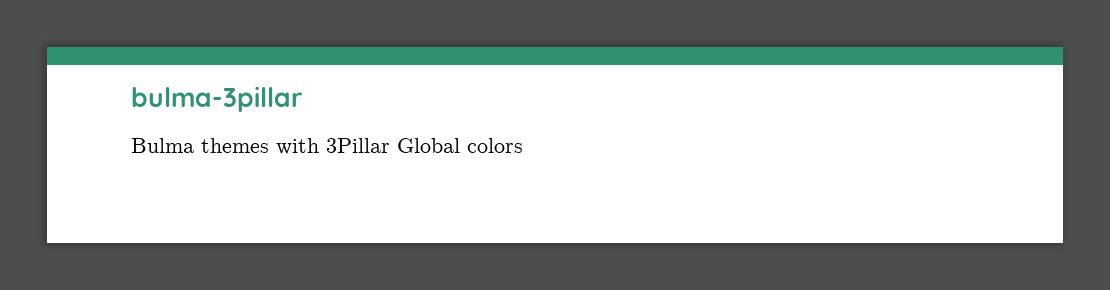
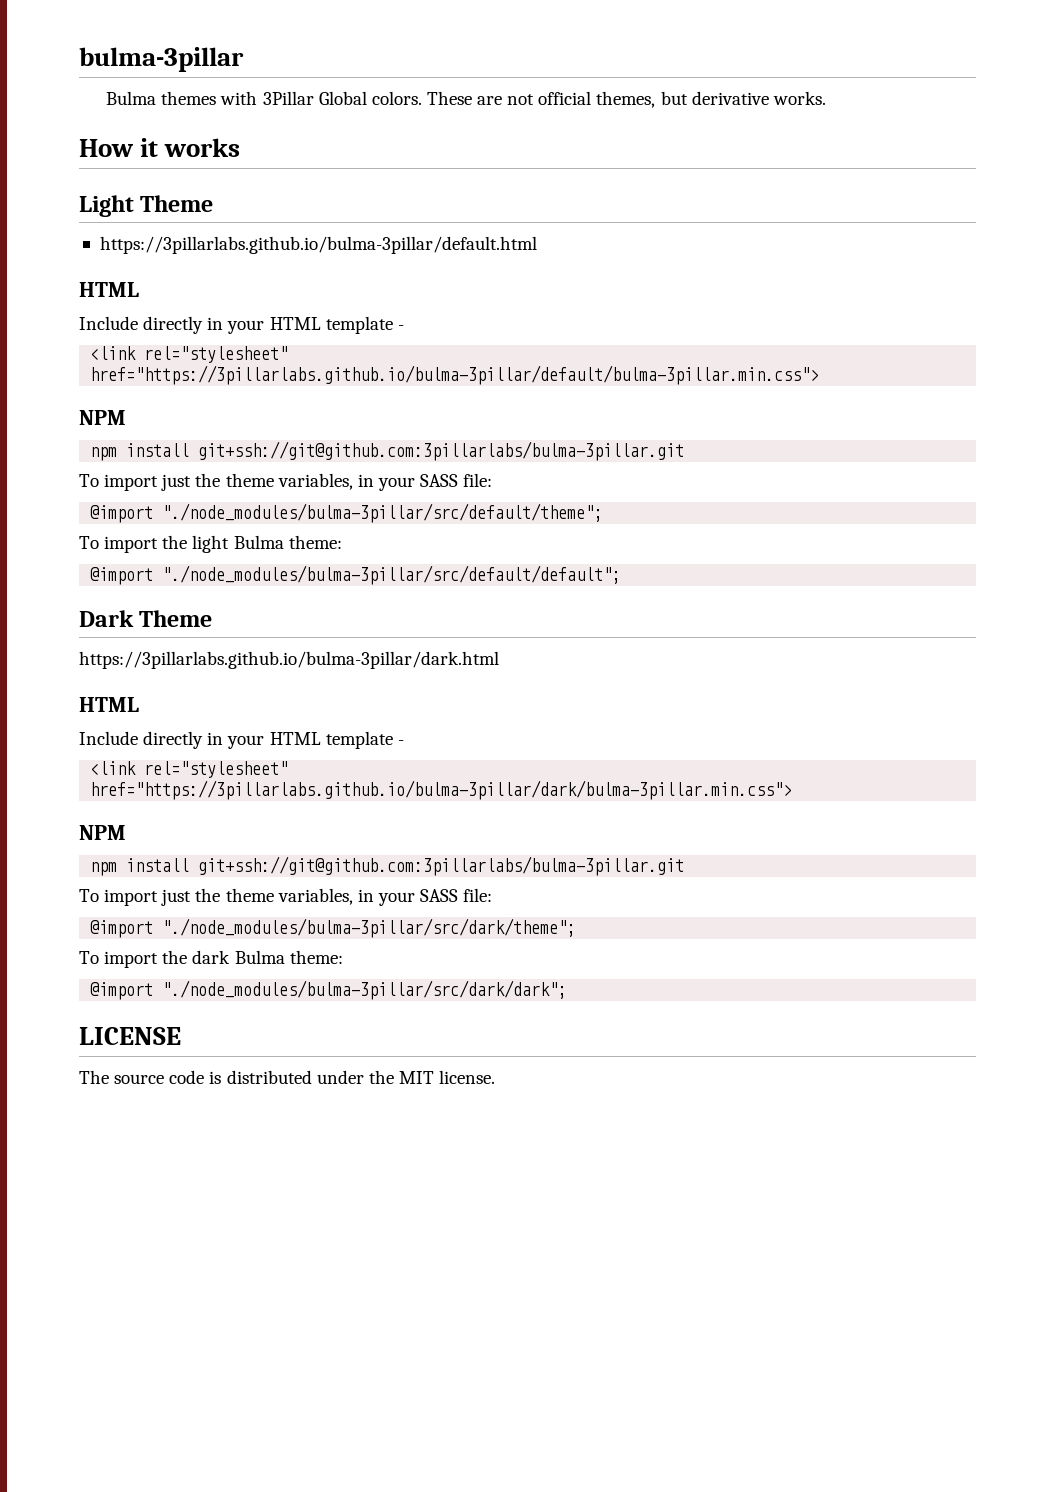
[467,138,523,153] colors -> [371,91,826,108] [79,138,241,157] [79,195,214,217] [99,236,537,254] [79,282,139,297] [79,316,404,334] [90,346,289,363] [90,365,820,385] [79,410,126,425] [90,441,685,461] [79,473,493,491] [90,503,604,523] [79,535,342,553] [90,565,622,585] [79,610,213,627] [79,651,499,669] [79,697,139,712] [79,731,404,749] [90,761,289,778] [90,780,793,800] [79,825,126,840] [90,856,685,876] [79,888,493,906] [90,918,577,938] [79,950,343,968] [90,980,568,1000] [79,1027,181,1045] [79,1070,496,1084] colors. These are not official themes, but derivative works. // How it works // Light Theme // https://3pillarlabs.github.io/bulma-3pillar/default.html // HTML // Include directly in your HTML template - // <link rel="stylesheet" href="https://3pillarlabs.github.io/bulma-3pillar/default/bulma-3pillar.min.css"> // NPM // npm install git+ssh://git@github.com:3pillarlabs/bulma-3pillar.git // To import just the theme variables, in your SASS file: // @import "./node_modules/bulma-3pillar/src/default/theme"; // To import the light Bulma theme: // @import "./node_modules/bulma-3pillar/src/default/default"; // Dark Theme // https://3pillarlabs.github.io/bulma-3pillar/dark.html // HTML // Include directly in your HTML template - // <link rel="stylesheet" href="https://3pillarlabs.github.io/bulma-3pillar/dark/bulma-3pillar.min.css"> // NPM // npm install git+ssh://git@github.com:3pillarlabs/bulma-3pillar.git // To import just the theme variables, in your SASS file: // @import "./node_modules/bulma-3pillar/src/dark/theme"; // To import the dark Bulma theme: // @import "./node_modules/bulma-3pillar/src/dark/dark"; // LICENSE // The source code is distributed under the MIT license.

